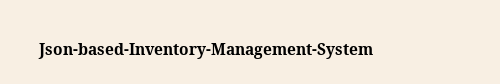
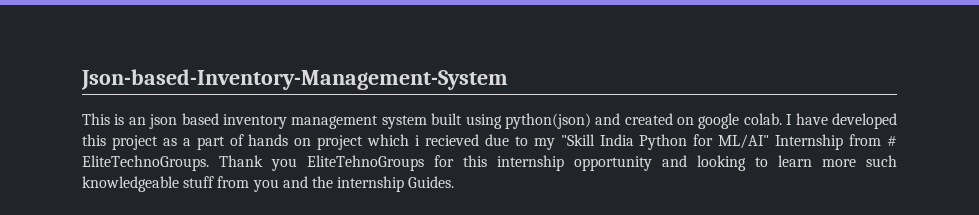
(373, 51) none -> [82,113,898,129] [82,134,897,150] [82,155,897,171] [82,176,455,192] // This is an json based inventory management system built using python(json) and created on google colab. I have developed this project as a part of hands on project which i recieved due to my "Skill India Python for ML/AI" Internship from # EliteTechnoGroups. Thank you EliteTehnoGroups for this internship opportunity and looking to learn more such knowledgeable stuff from you and the internship Guides.

